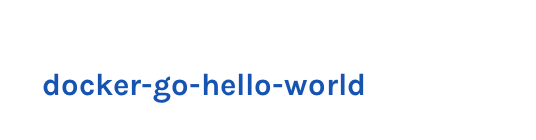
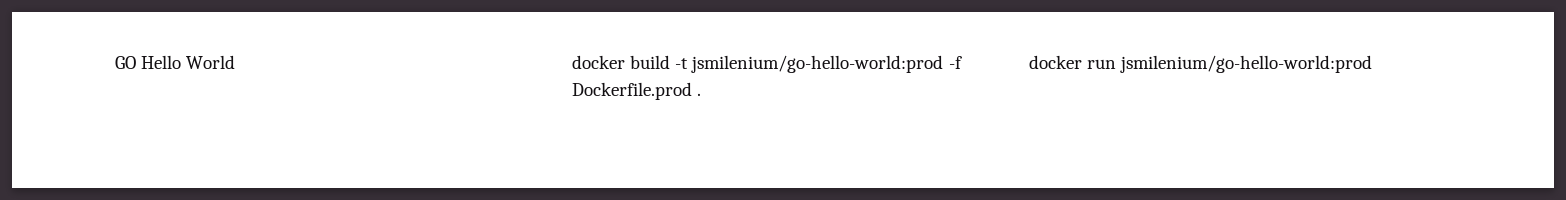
[42,73,366,103] docker-go-hello-world -> [115,55,236,69] [572,55,962,73] [572,82,702,100] [1029,55,1373,73] GO Hello World // docker build -t jsmilenium/go-hello-world:prod -f Dockerfile.prod . // docker run jsmilenium/go-hello-world:prod

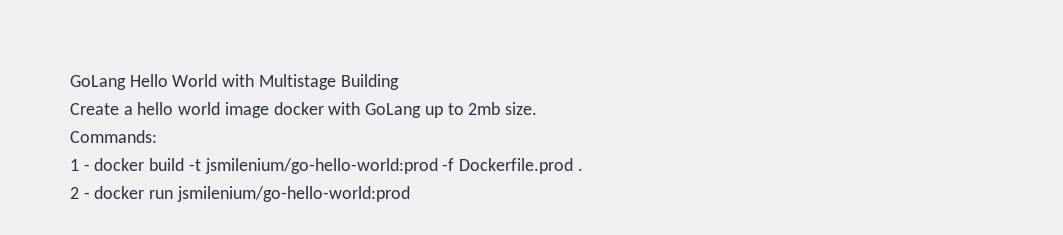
[115,56,136,69] GO -> [70,75,126,90] GoLang
(236, 62) // -> [222,74,399,90] [70,102,537,118] [70,130,157,143] [70,159,90,171] with Multistage Building // Create a hello world image docker with GoLang up to 2mb size. // Commands: // 1 -
(702, 94) none -> [70,187,90,199] 2 -

